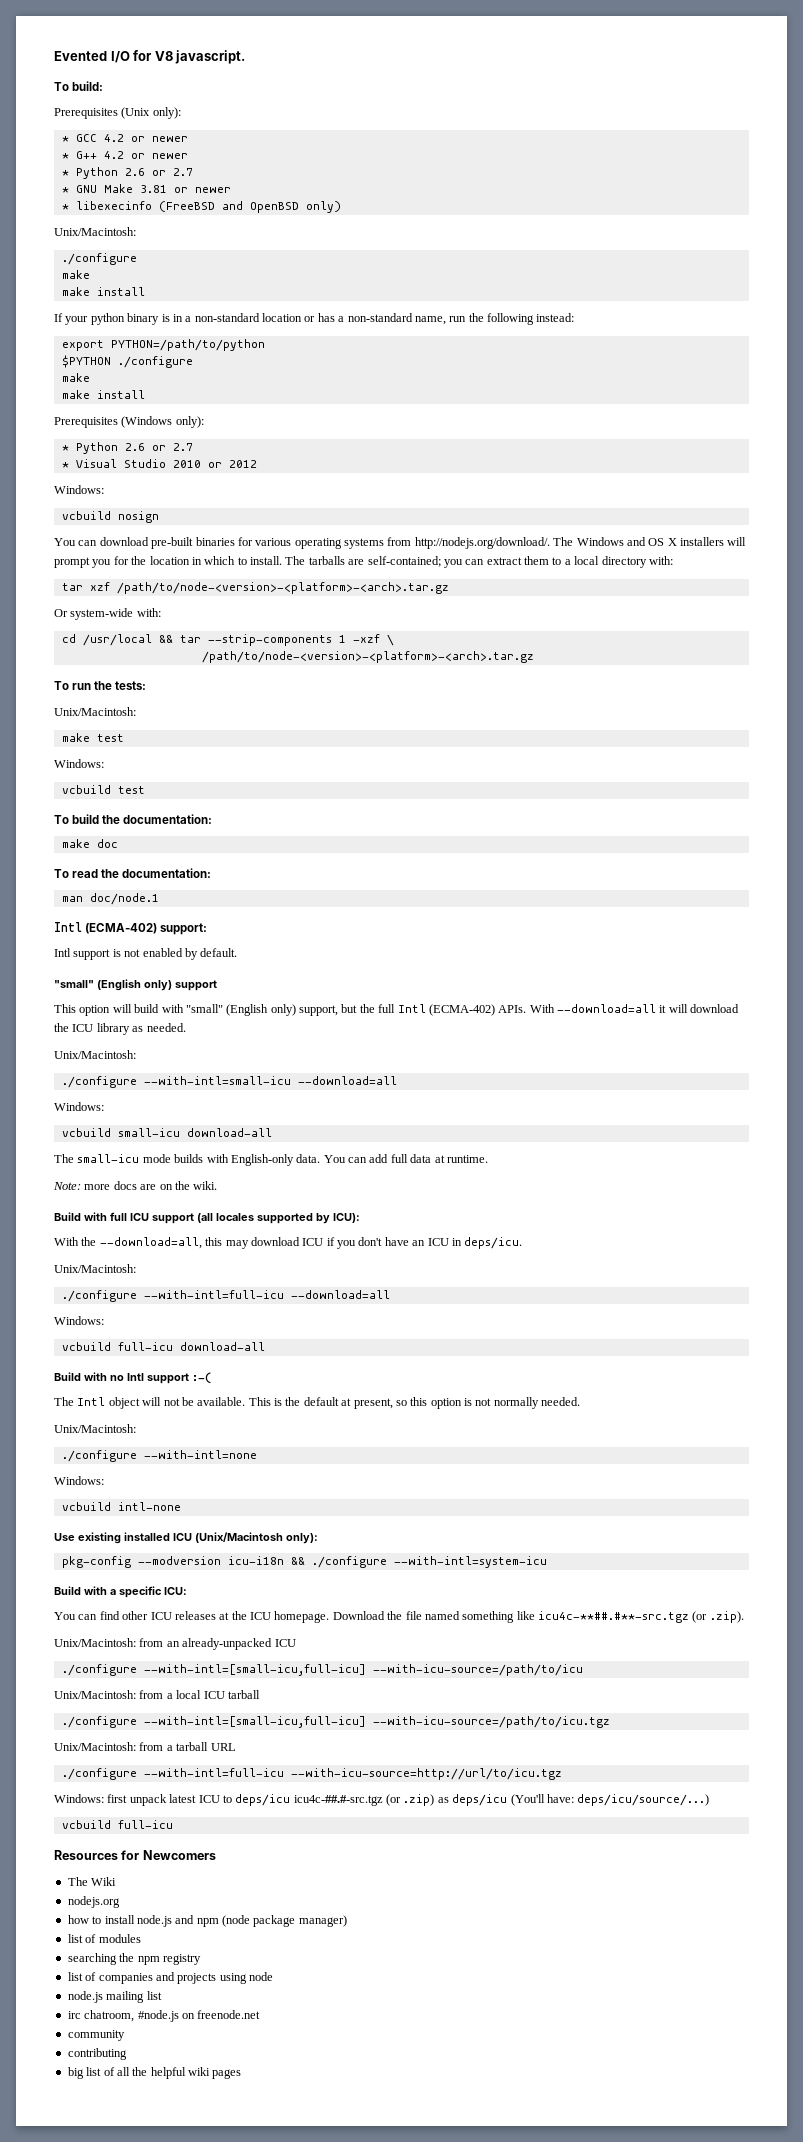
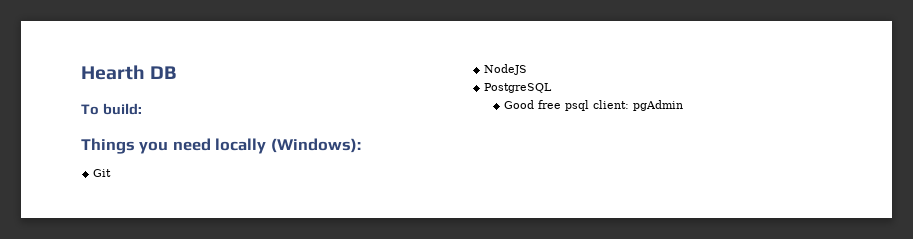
[54,50,246,64] [54,81,104,91] [54,107,181,119] [61,134,188,142] [61,151,188,159] [61,167,193,179] [61,184,231,193] [61,201,341,213] [54,227,136,236] [61,253,137,265] [61,270,90,279] [61,287,145,296] [54,313,575,325] [61,339,265,351] [61,355,193,368] [61,373,90,382] [61,390,145,399] [54,416,204,428] [61,442,193,454] [61,459,257,468] [54,485,104,494] [61,511,159,523] [54,537,747,549] [54,556,673,568] [61,582,449,594] [54,608,161,620] [61,634,394,646] [201,651,534,663] [54,681,147,690] [54,707,136,716] [61,733,124,742] [54,759,104,768] [61,785,145,794] [54,814,213,824] [61,839,118,848] [54,868,212,878] [61,893,159,905] [54,922,208,935] [54,948,238,960] [54,979,217,991] [54,1004,740,1016] [54,1023,186,1035] [54,1050,136,1059] [61,1076,397,1088] [54,1102,104,1111] [61,1128,272,1137] [54,1154,488,1166] [53,1181,218,1190] [54,1212,360,1224] [54,1237,523,1249] [54,1264,136,1273] [61,1290,390,1302] [54,1316,104,1325] [61,1342,265,1351] [54,1372,212,1384] [54,1397,581,1409] [54,1424,136,1433] [61,1450,257,1462] [54,1476,104,1485] [61,1502,181,1511] [54,1532,318,1544] [61,1556,547,1568] [54,1586,187,1598] [54,1611,744,1623] [54,1638,296,1650] [61,1664,583,1676] [54,1690,260,1699] [61,1716,610,1728] [54,1742,236,1751] [61,1768,562,1780] [54,1794,710,1806] [61,1820,173,1829] [54,1850,216,1860] [67,1877,117,1886] [67,1896,120,1908] [67,1915,347,1927] [67,1934,141,1943] [67,1953,201,1965] [67,1972,273,1984] [67,1991,162,2003] [67,2010,261,2022] [67,2030,125,2041] [67,2048,127,2060] [67,2067,242,2079] Evented I/O for V8 javascript. // To build: // Prerequisites (Unix only): // * GCC 4.2 or newer // * G++ 4.2 or newer // * Python 2.6 or 2.7 // * GNU Make 3.81 or newer // * libexecinfo (FreeBSD and OpenBSD only) // Unix/Macintosh: // ./configure // make // make install // If your python binary is in a non-standard location or has a non-standard name, run the following instead: // export PYTHON=/path/to/python // $PYTHON ./configure // make // make install // Prerequisites (Windows only): // * Python 2.6 or 2.7 // * Visual Studio 2010 or 2012 // Windows: // vcbuild nosign // You can download pre-built binaries for various operating systems from http://nodejs.org/download/. The Windows and OS X installers will prompt you for the location in which to install. The tarballs are self-contained; you can extract them to a local directory with: // tar xzf /path/to/node-<version>-<platform>-<arch>.tar.gz // Or system-wide with: // cd /usr/local && tar --strip-components 1 -xzf \ // /path/to/node-<version>-<platform>-<arch>.tar.gz // To run the tests: // Unix/Macintosh: // make test // Windows: // vcbuild test // To build the documentation: // make doc // To read the documentation: // man doc/node.1 // Intl (ECMA-402) support: // Intl support is not enabled by default. // "small" (English only) support // This option will build with "small" (English only) support, but the full Intl (ECMA-402) APIs. With --download=all it will download the ICU library as needed. // Unix/Macintosh: // ./configure --with-intl=small-icu --download=all // Windows: // vcbuild small-icu download-all // The small-icu mode builds with English-only data. You can add full data at runtime. // Note: more docs are on the wiki. // Build with full ICU support (all locales supported by ICU): // With the --download=all, this may download ICU if you don't have an ICU in deps/icu. // Unix/Macintosh: // ./configure --with-intl=full-icu --download=all // Windows: // vcbuild full-icu download-all // Build with no Intl support :-( // The Intl object will not be available. This is the default at present, so this option is not normally needed. // Unix/Macintosh: // ./configure --with-intl=none // Windows: // vcbuild intl-none // Use existing installed ICU (Unix/Macintosh only): // pkg-config --modversion icu-i18n && ./configure --with-intl=system-icu // Build with a specific ICU: // You can find other ICU releases at the ICU homepage. Download the file named something like icu4c-**##.#**-src.tgz (or .zip). // Unix/Macintosh: from an already-unpacked ICU // ./configure --with-intl=[small-icu,full-icu] --with-icu-source=/path/to/icu // Unix/Macintosh: from a local ICU tarball // ./configure --with-intl=[small-icu,full-icu] --with-icu-source=/path/to/icu.tgz // Unix/Macintosh: from a tarball URL // ./configure --with-intl=full-icu --with-icu-source=http://url/to/icu.tgz // Windows: first unpack latest ICU to deps/icu icu4c-##.#-src.tgz (or .zip) as deps/icu (You'll have: deps/icu/source/...) // vcbuild full-icu // Resources for Newcomers // The Wiki // nodejs.org // how to install node.js and npm (node package manager) // list of modules // searching the npm registry // list of companies and projects using node // node.js mailing list // irc chatroom, #node.js on freenode.net // community // contributing // big list of all the helpful wiki pages -> [81,65,177,80] [81,103,142,115] [81,138,361,154] [93,169,112,177] [484,64,528,75] [484,83,553,93] [504,100,684,111] Hearth DB // To build: // Things you need locally (Windows): // Git // NodeJS // PostgreSQL // Good free psql client: pgAdmin

